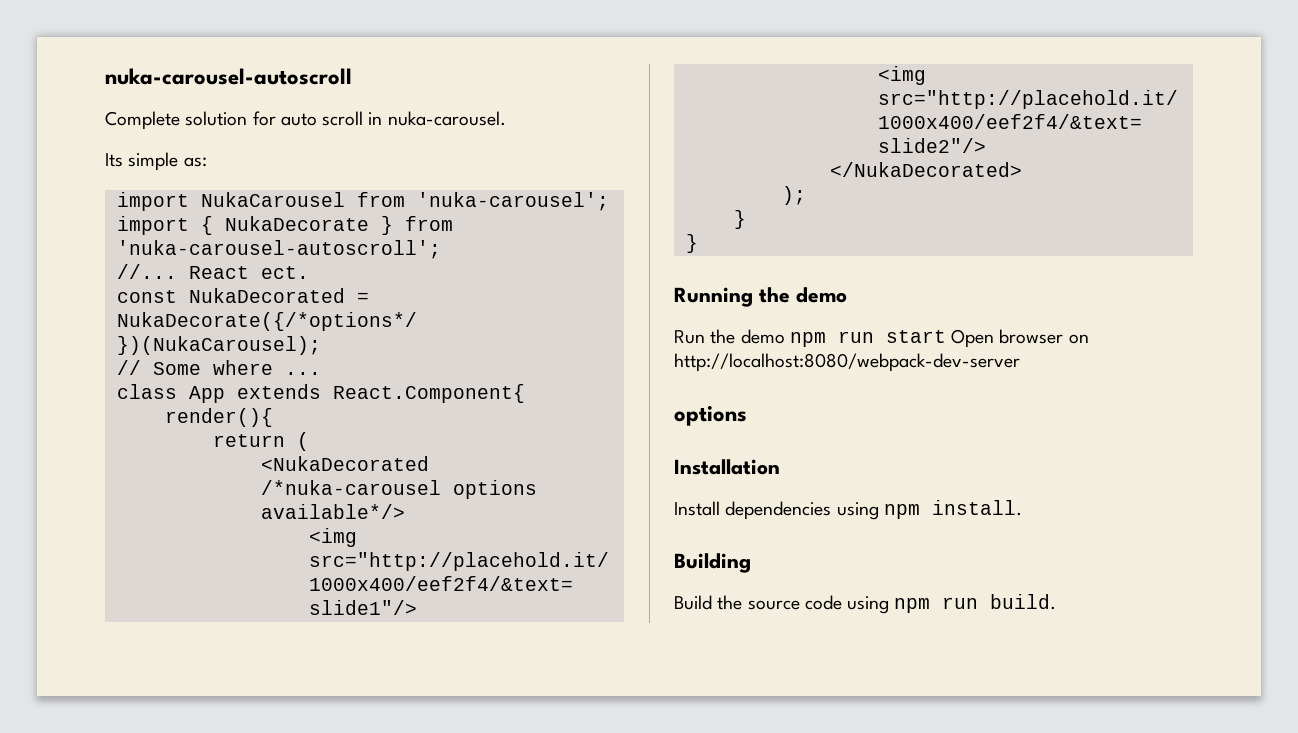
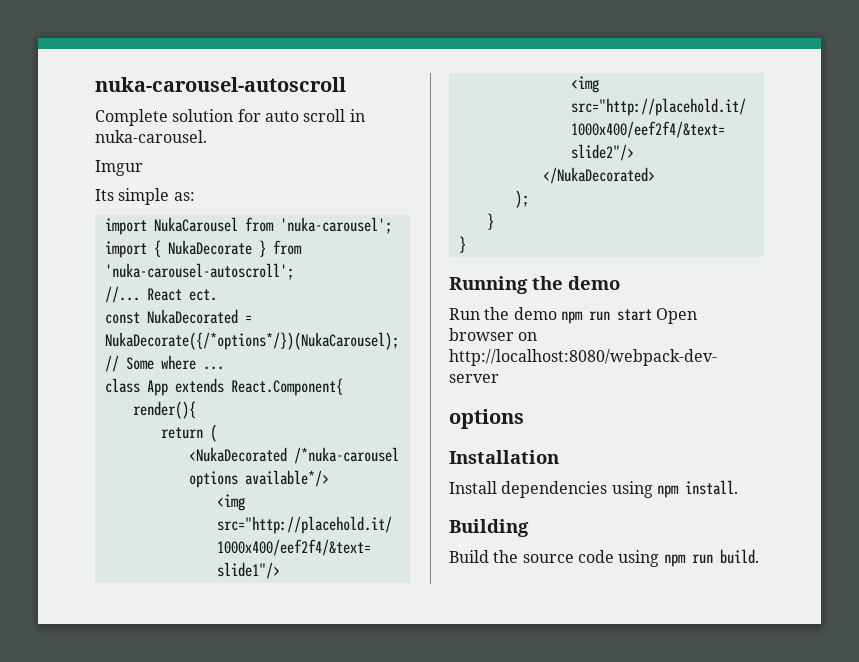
(506, 118) none -> [95,160,143,176] // Imgur

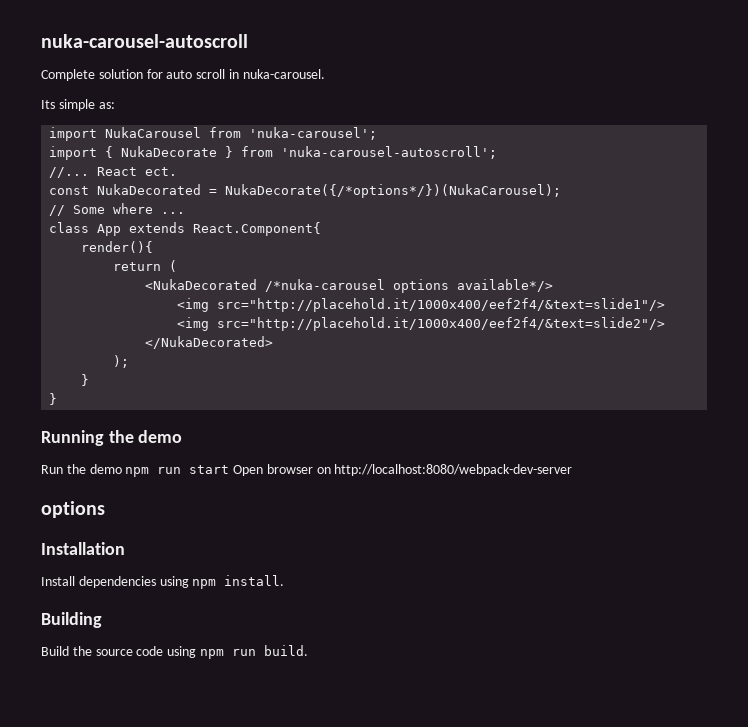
[95,160,143,176] // Imgur -> (325, 74) none

